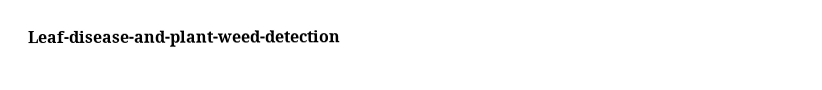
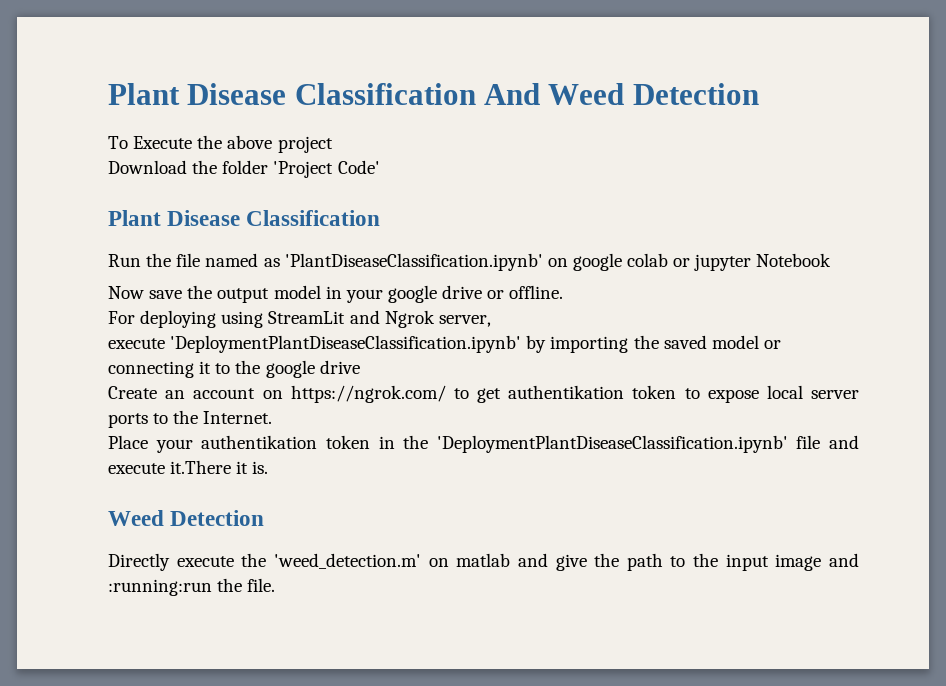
[27,30,341,48] Leaf-disease-and-plant-weed-detection -> [108,83,759,105] [108,135,333,153] [108,160,380,178] [108,210,381,226] [108,253,832,271] [108,285,564,303] [108,310,491,328] [108,335,781,353] [108,360,360,378] [108,385,859,403] [108,410,273,428] [108,435,859,453] [108,460,269,474] [108,510,265,526] [108,553,859,571] [108,578,276,596] Plant Disease Classification And Weed Detection // To Execute the above project // Download the folder 'Project Code' // Plant Disease Classification // Run the file named as 'PlantDiseaseClassification.ipynb' on google colab or jupyter Notebook // Now save the output model in your google drive or offline. // For deploying using StreamLit and Ngrok server, // execute 'DeploymentPlantDiseaseClassification.ipynb' by importing the saved model or connecting it to the google drive // Create an account on https://ngrok.com/ to get authentikation token to expose local server ports to the Internet. // Place your authentikation token in the 'DeploymentPlantDiseaseClassification.ipynb' file and execute it.There it is. // Weed Detection // Directly execute the 'weed_detection.m' on matlab and give the path to the input image and :running:run the file.

